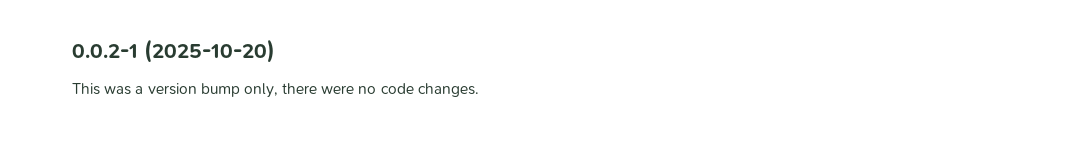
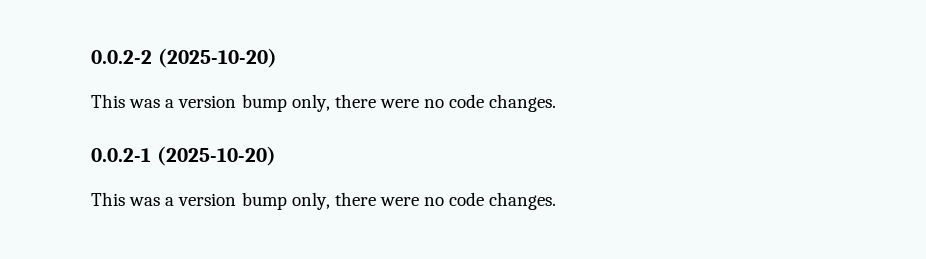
(72, 51) none -> [91,48,277,68] [91,94,557,112] 0.0.2-2 (2025-10-20) // This was a version bump only, there were no code changes. //

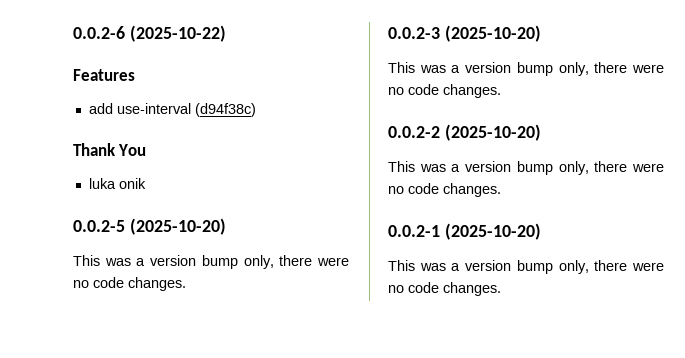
(91, 57) none -> [73,25,226,42] [73,69,135,81] [88,103,256,117] [73,143,147,156] [88,178,146,189] [73,218,226,235] [73,255,349,269] [73,277,186,291] [388,25,541,42] [388,62,664,76] [388,84,501,98] 0.0.2-6 (2025-10-22) // Features // add use-interval (d94f38c) // Thank You // luka onik // 0.0.2-5 (2025-10-20) // This was a version bump only, there were no code changes. // 0.0.2-3 (2025-10-20) // This was a version bump only, there were no code changes. //

